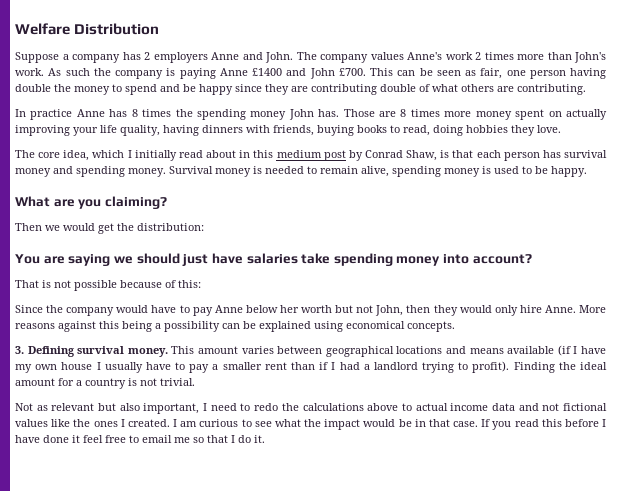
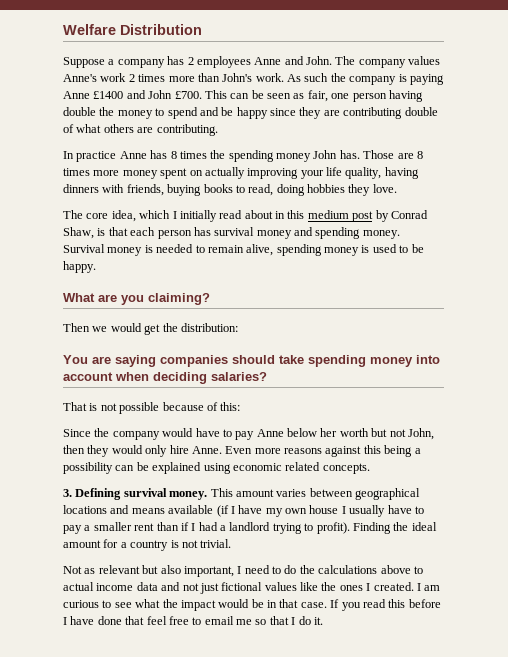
[153,52,208,63] employers -> [196,56,251,68] employees
[113,253,532,266] we should just have salaries take spending money into account? -> [160,355,440,367] [63,372,267,384] companies should take spending money into account when deciding salaries?
[579,305,607,313] More -> [225,446,281,454] Even more
[346,321,405,329] economical -> [232,462,321,471] economic related
[254,403,279,411] redo -> [284,565,297,574] do
(560, 407) none -> [199,583,219,594] just
[72,435,80,443] it -> [125,616,145,625] that

